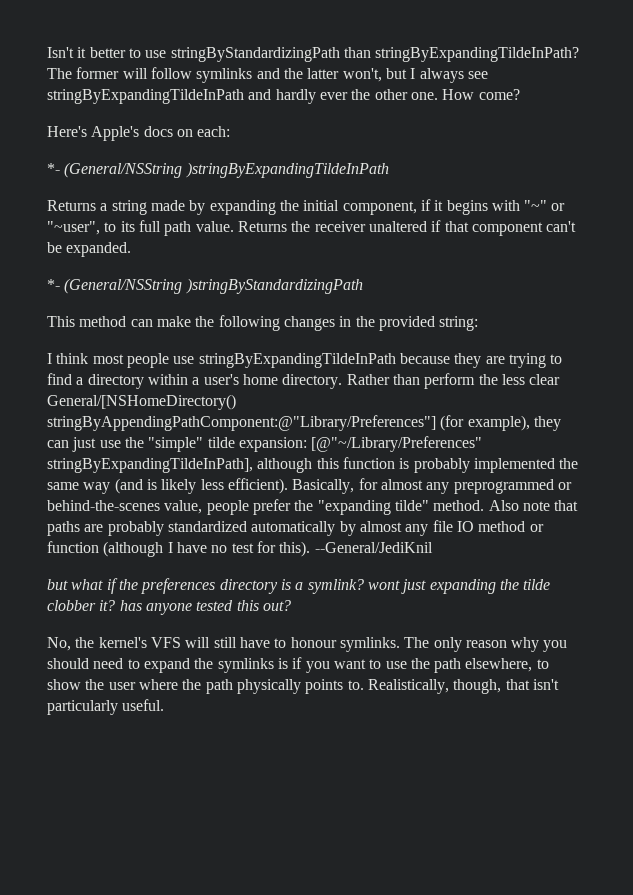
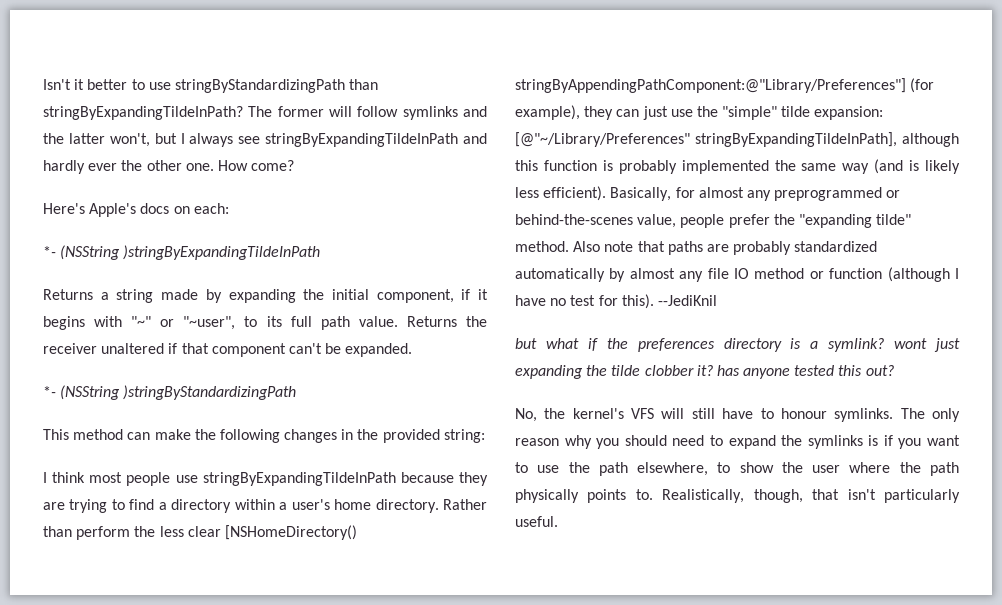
[64,162,183,178] (General/NSString -> [60,245,121,260] (NSString
[64,278,183,294] (General/NSString -> [60,385,121,400] (NSString
[47,394,236,410] General/[NSHomeDirectory() -> [224,525,357,540] [NSHomeDirectory()
[314,542,433,553] --General/JediKnil -> [657,295,717,306] --JediKnil

